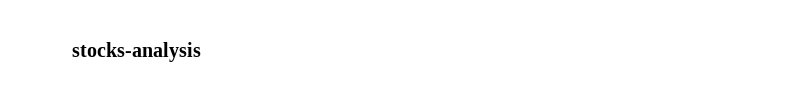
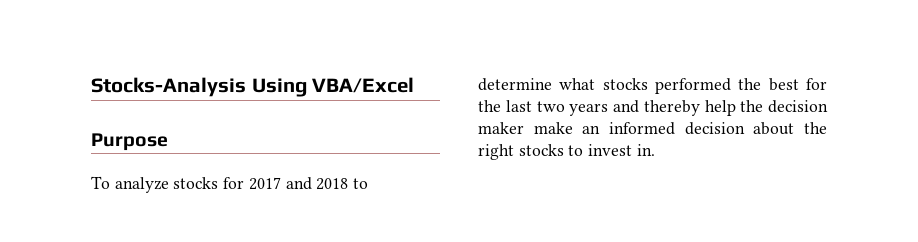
[72,42,201,62] stocks-analysis -> [91,77,415,97] [91,133,168,151] [91,176,369,193] [478,78,827,94] [478,100,828,116] [478,122,827,135] [478,144,655,160] Stocks-Analysis Using VBA/Excel // Purpose // To analyze stocks for 2017 and 2018 to determine what stocks performed the best for the last two years and thereby help the decision maker make an informed decision about the right stocks to invest in.

